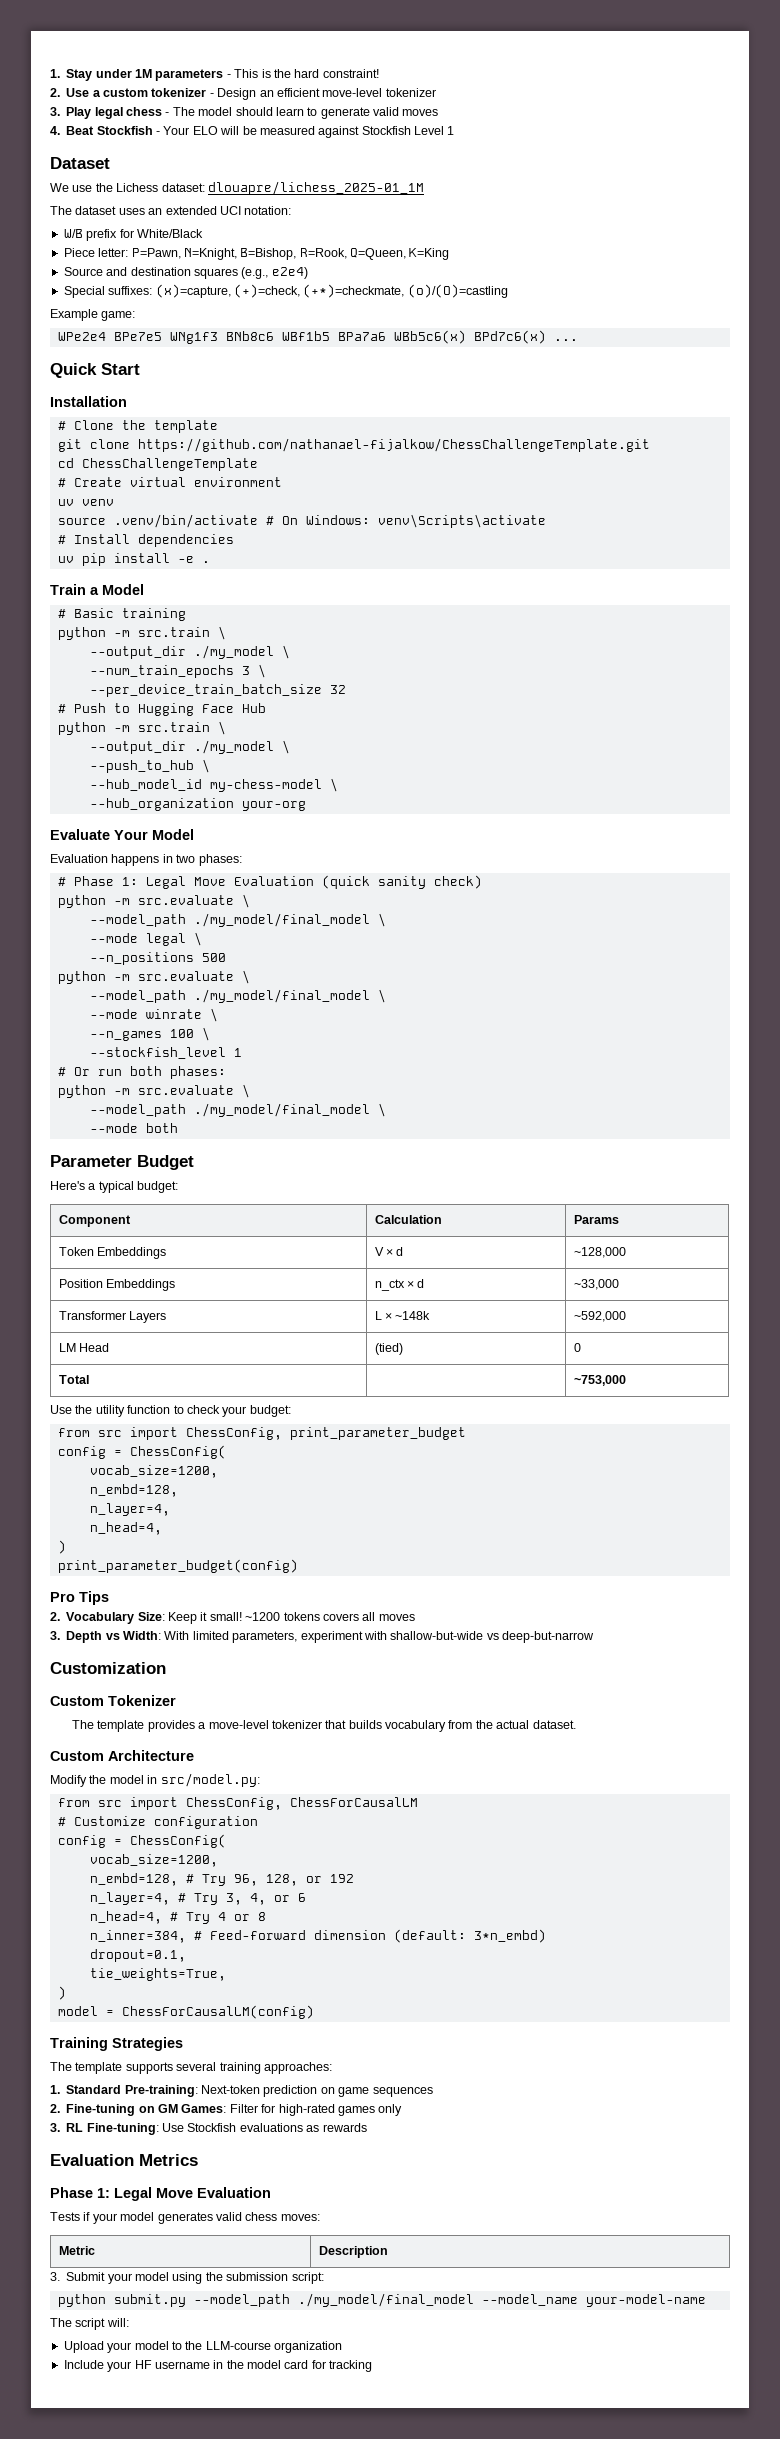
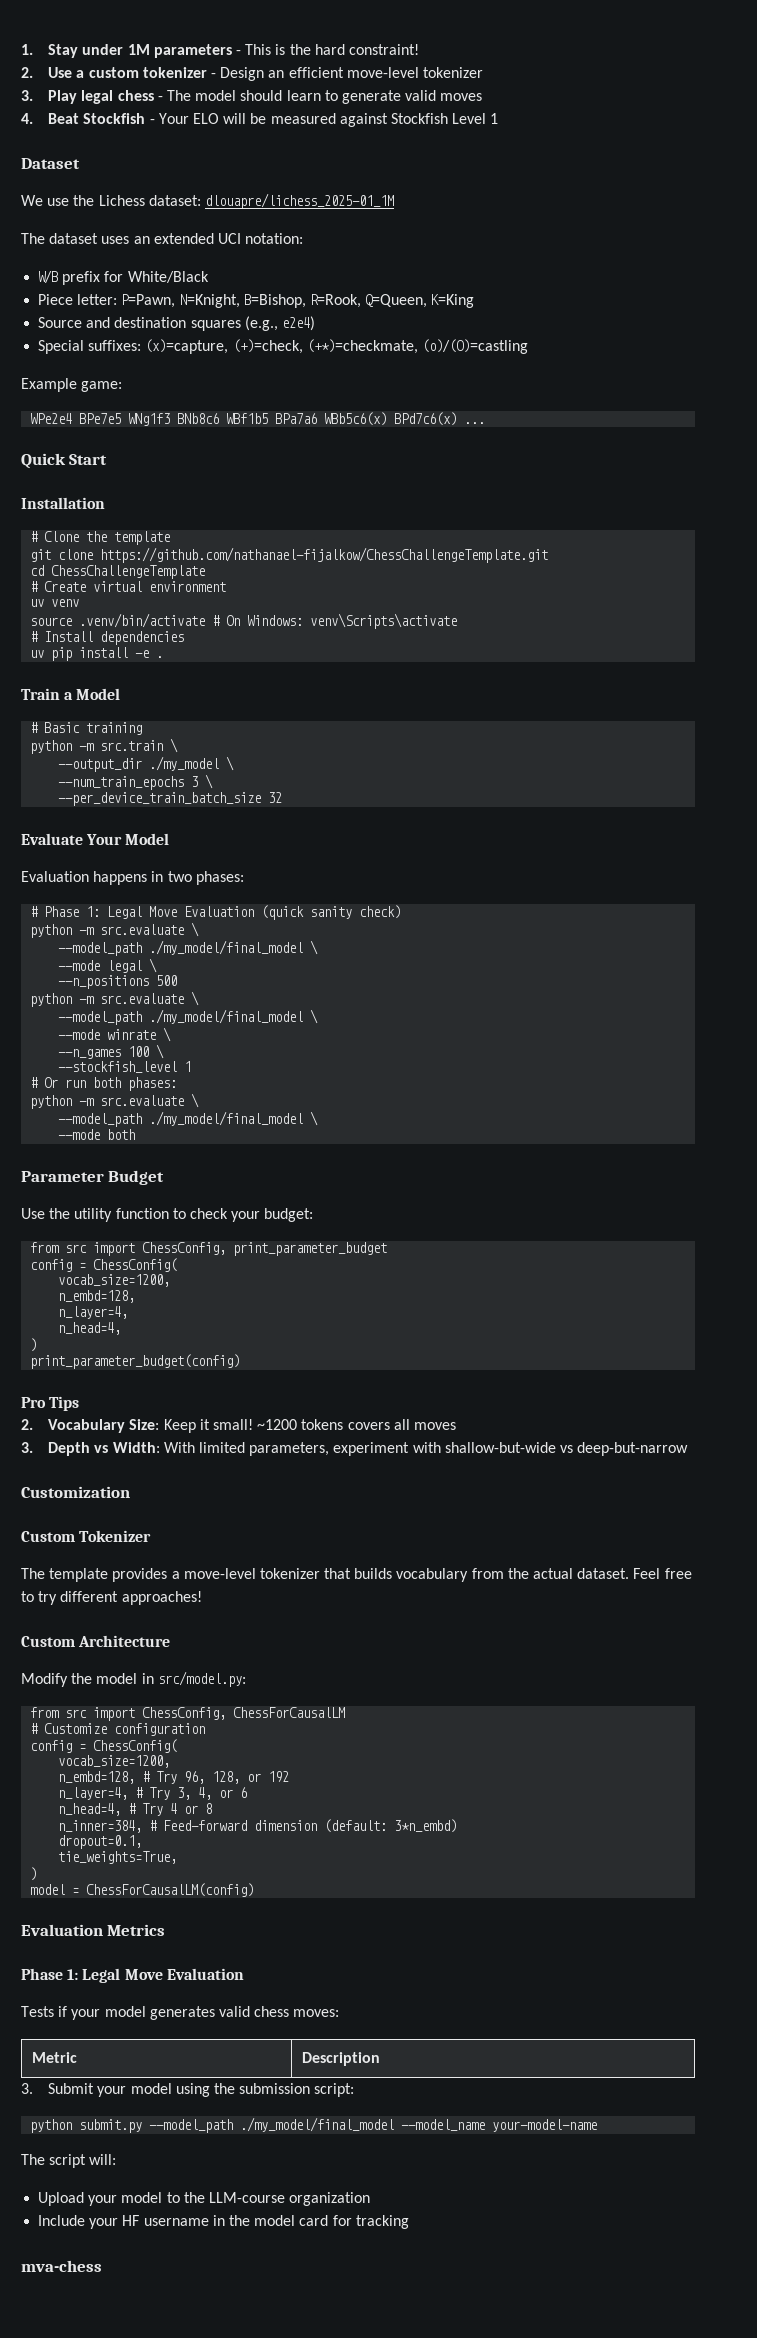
[57,703,266,716] [57,721,226,735] [89,740,290,754] [89,759,210,773] [89,778,338,792] [89,798,306,811] // # Push to Hugging Face Hub // python -m src.train \ // --output_dir ./my_model \ // --push_to_hub \ // --hub_model_id my-chess-model \ // --hub_organization your-org -> (283, 797) none
[50,1181,179,1193] [58,1215,131,1227] [374,1215,442,1224] [573,1215,619,1224] [58,1247,167,1259] [374,1247,404,1256] [573,1247,626,1258] [58,1279,176,1291] [374,1279,425,1291] [573,1279,619,1290] [58,1311,167,1323] [374,1311,431,1320] [573,1311,626,1322] [58,1343,110,1352] [374,1343,403,1355] [573,1343,581,1352] [58,1375,89,1384] [573,1375,626,1386] // Here's a typical budget: // Component | Calculation | Params // Token Embeddings | V × d | ~128,000 // Position Embeddings | n_ctx × d | ~33,000 // Transformer Layers | L × ~148k | ~592,000 // LM Head | (tied) | 0 // Total | | ~753,000 -> (165, 1177) none
(576, 1724) none -> [633,1568,692,1579] [21,1591,202,1605] Feel free to try different approaches!
[50,2037,183,2051] [50,2062,332,2074] [50,2085,433,2097] [50,2104,403,2116] [50,2123,367,2135] // Training Strategies // The template supports several training approaches: // 1. Standard Pre-training: Next-token prediction on game sequences // 2. Fine-tuning on GM Games: Filter for high-rated games only // 3. RL Fine-tuning: Use Stockfish evaluations as rewards -> (255, 1890) none
(373, 2366) none -> [21,2260,102,2272] // mva-chess

